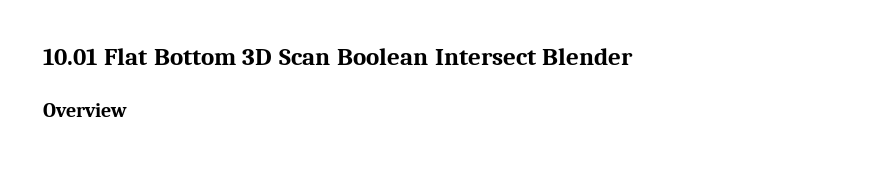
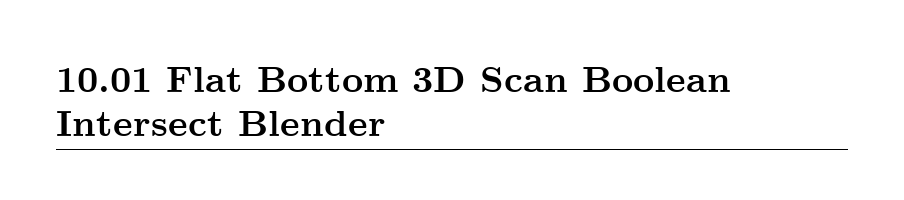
[43,103,127,117] // Overview -> (386, 123) none

